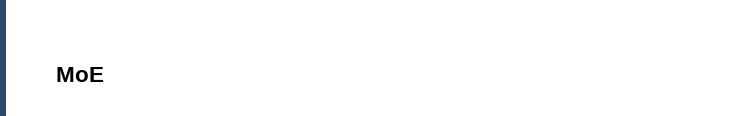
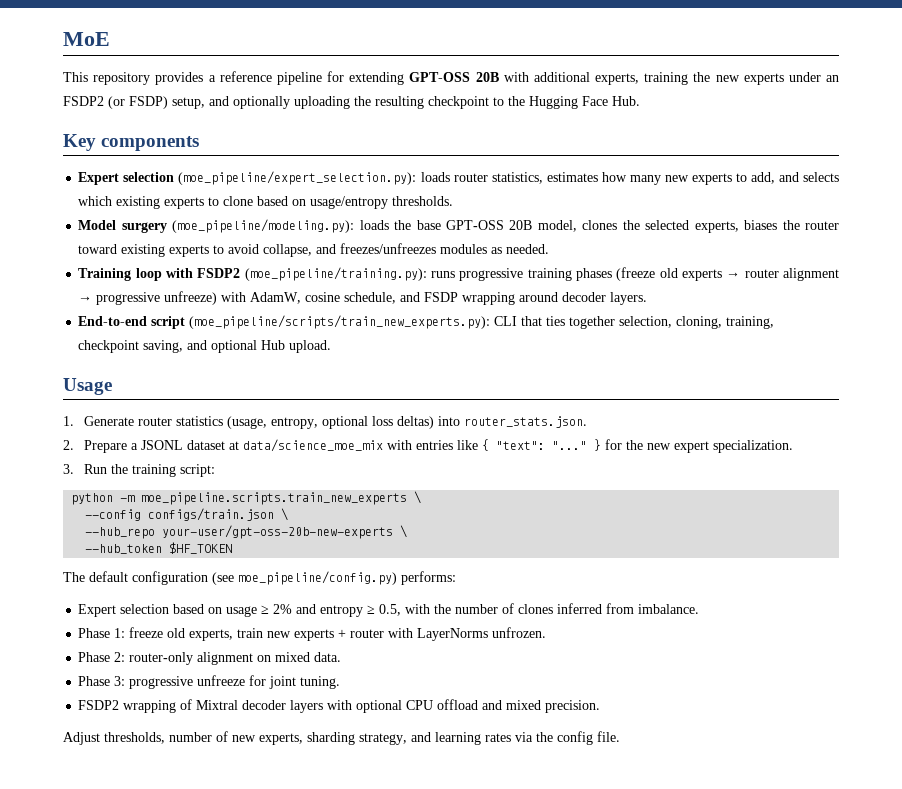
(104, 74) none -> [63,71,839,85] [63,96,640,109] [63,134,200,151] [78,171,840,185] [78,196,454,209] [78,219,840,233] [78,243,550,257] [78,267,839,281] [78,291,648,305] [78,315,775,329] [78,340,332,353] [63,378,112,395] [63,416,587,429] [63,439,793,453] [63,464,215,477] [71,491,422,505] [85,508,289,521] [85,525,408,539] [85,542,233,554] [63,571,456,585] [78,603,700,617] [78,627,547,641] [78,652,342,665] [78,675,341,689] [78,699,601,713] [63,731,620,745] // This repository provides a reference pipeline for extending GPT-OSS 20B with additional experts, training the new experts under an FSDP2 (or FSDP) setup, and optionally uploading the resulting checkpoint to the Hugging Face Hub. // Key components // Expert selection (moe_pipeline/expert_selection.py): loads router statistics, estimates how many new experts to add, and selects which existing experts to clone based on usage/entropy thresholds. // Model surgery (moe_pipeline/modeling.py): loads the base GPT-OSS 20B model, clones the selected experts, biases the router toward existing experts to avoid collapse, and freezes/unfreezes modules as needed. // Training loop with FSDP2 (moe_pipeline/training.py): runs progressive training phases (freeze old experts → router alignment → progressive unfreeze) with AdamW, cosine schedule, and FSDP wrapping around decoder layers. // End-to-end script (moe_pipeline/scripts/train_new_experts.py): CLI that ties together selection, cloning, training, checkpoint saving, and optional Hub upload. // Usage // 1. Generate router statistics (usage, entropy, optional loss deltas) into router_stats.json. // 2. Prepare a JSONL dataset at data/science_moe_mix with entries like { "text": "..." } for the new expert specialization. // 3. Run the training script: // python -m moe_pipeline.scripts.train_new_experts \ // --config configs/train.json \ // --hub_repo your-user/gpt-oss-20b-new-experts \ // --hub_token $HF_TOKEN // The default configuration (see moe_pipeline/config.py) performs: // Expert selection based on usage ≥ 2% and entropy ≥ 0.5, with the number of clones inferred from imbalance. // Phase 1: freeze old experts, train new experts + router with LayerNorms unfrozen. // Phase 2: router-only alignment on mixed data. // Phase 3: progressive unfreeze for joint tuning. // FSDP2 wrapping of Mixtral decoder layers with optional CPU offload and mixed precision. // Adjust thresholds, number of new experts, sharding strategy, and learning rates via the config file.

